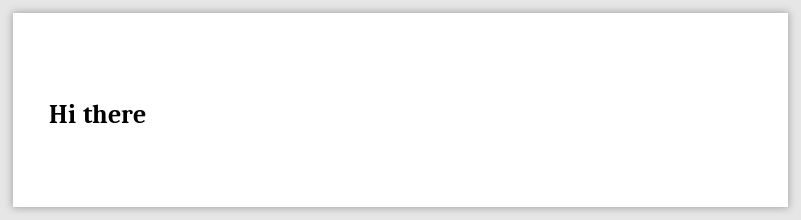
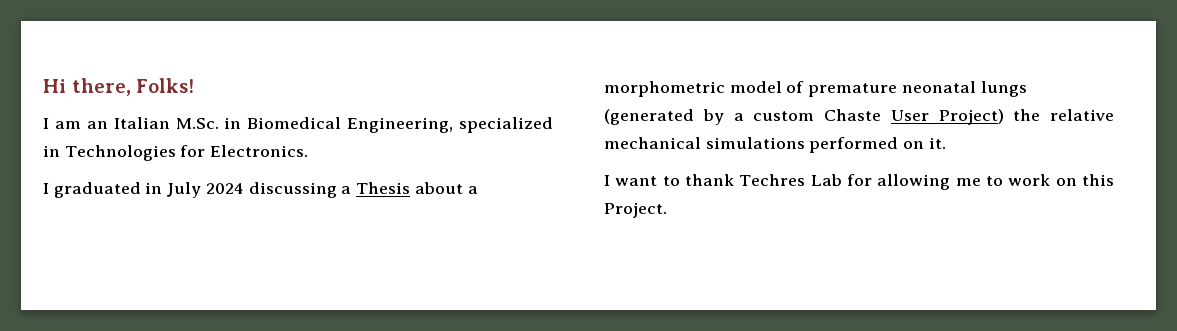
[82,104,146,123] there -> [71,78,195,96] [43,117,553,133] [43,145,309,161] [43,182,478,198] [604,81,1027,97] [604,109,1114,125] [604,137,946,153] [604,174,1114,190] [604,202,667,218] there, Folks! // I am an Italian M.Sc. in Biomedical Engineering, specialized in Technologies for Electronics. // I graduated in July 2024 discussing a Thesis about a morphometric model of premature neonatal lungs (generated by a custom Chaste User Project) the relative mechanical simulations performed on it. // I want to thank Techres Lab for allowing me to work on this Project.

